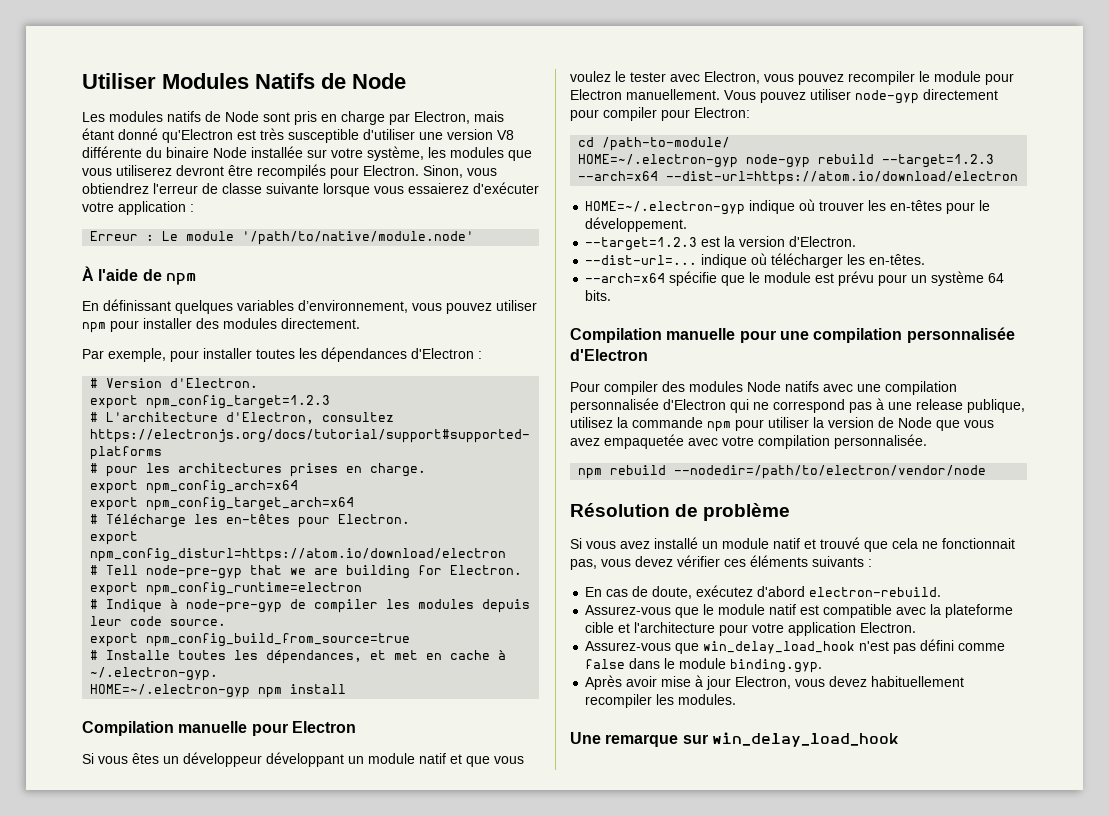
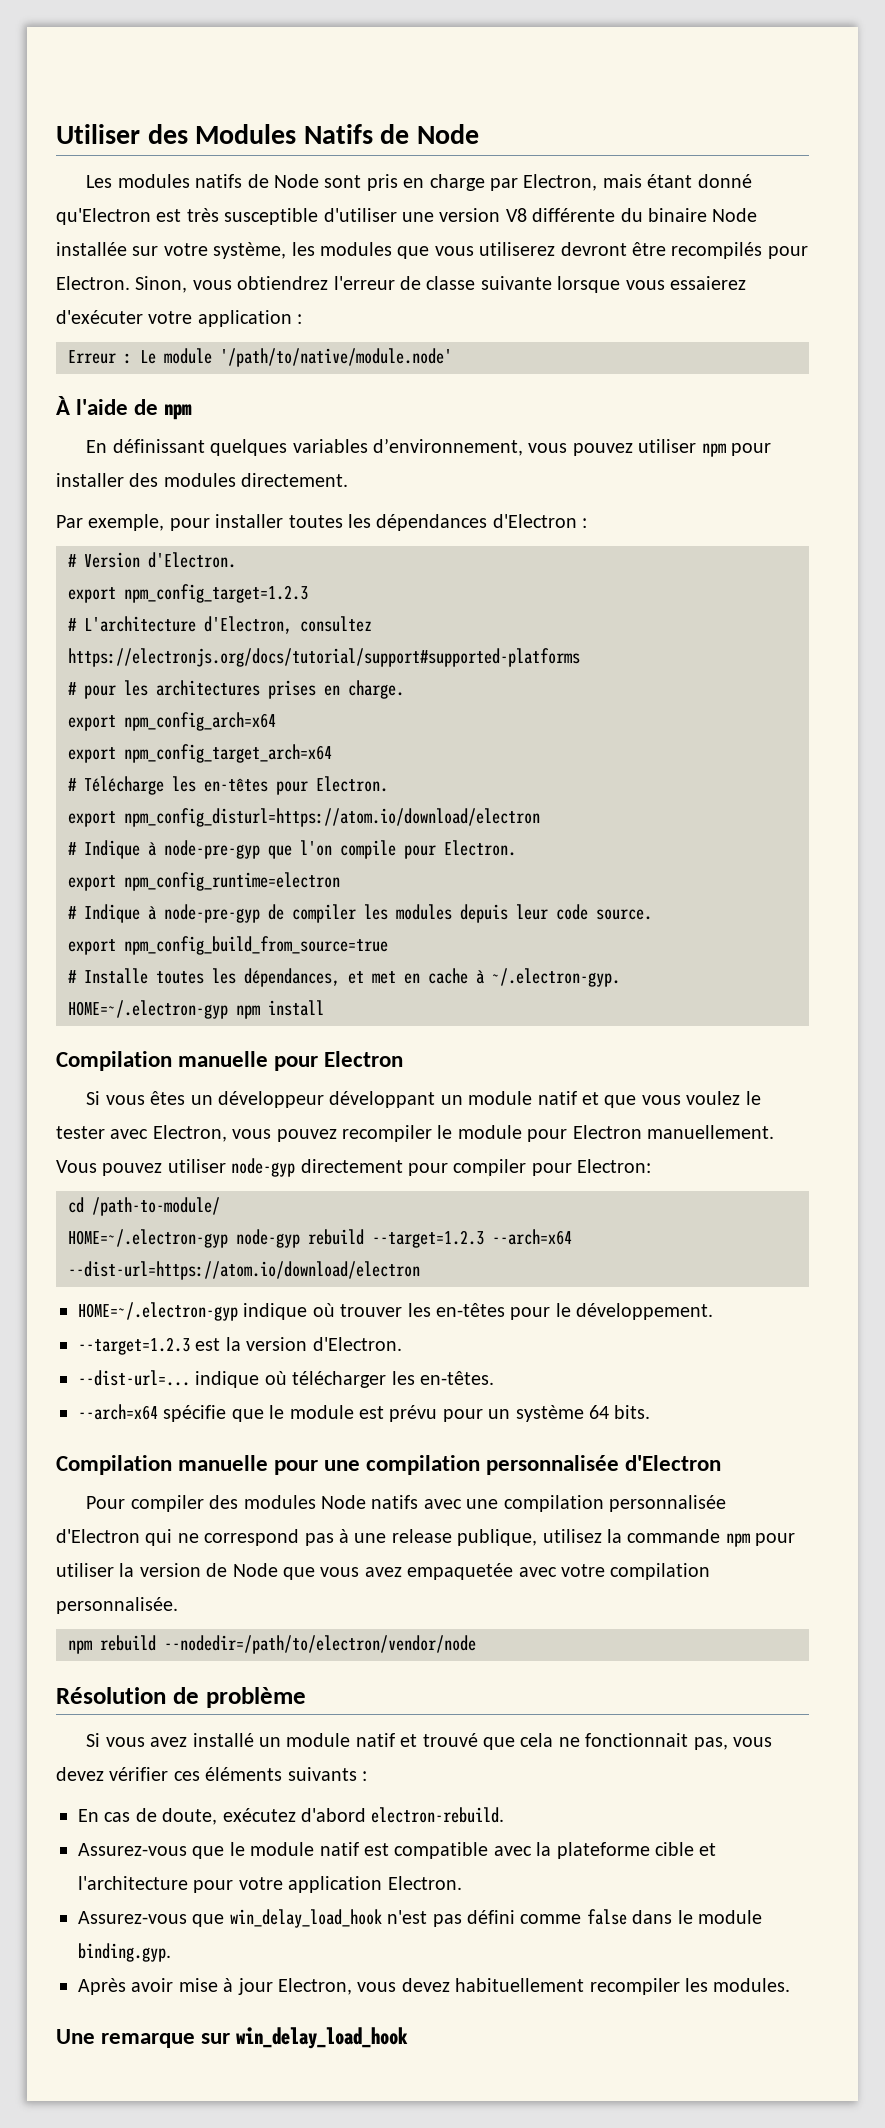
(156, 81) none -> [147,124,188,144] des
[106,565,443,579] Tell node-pre-gyp that we are building for -> [84,840,436,859] Indique à node-pre-gyp que l'on compile pour

